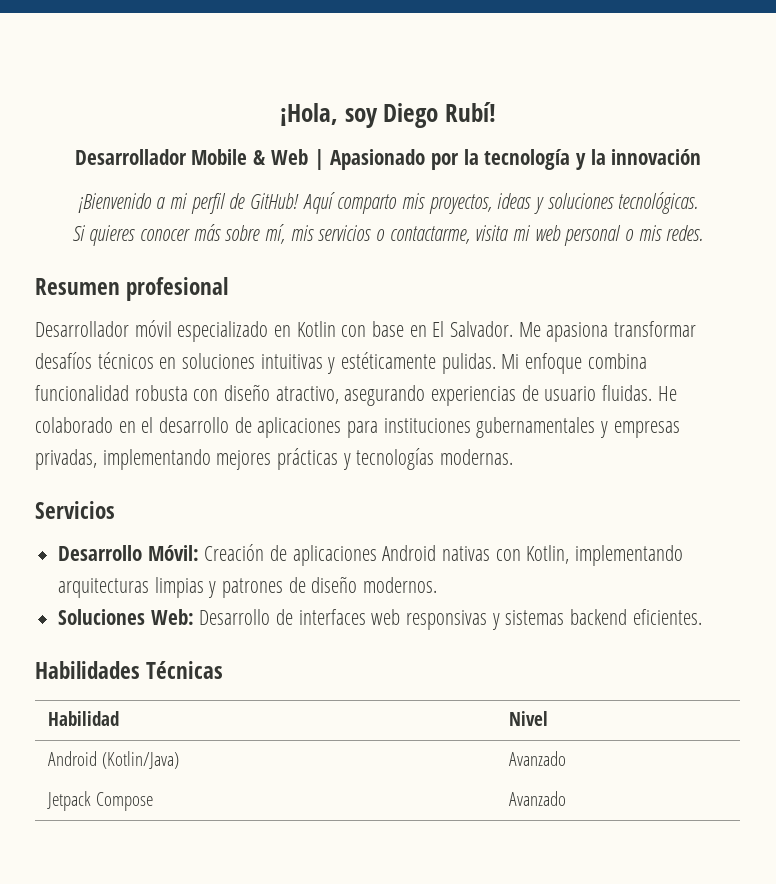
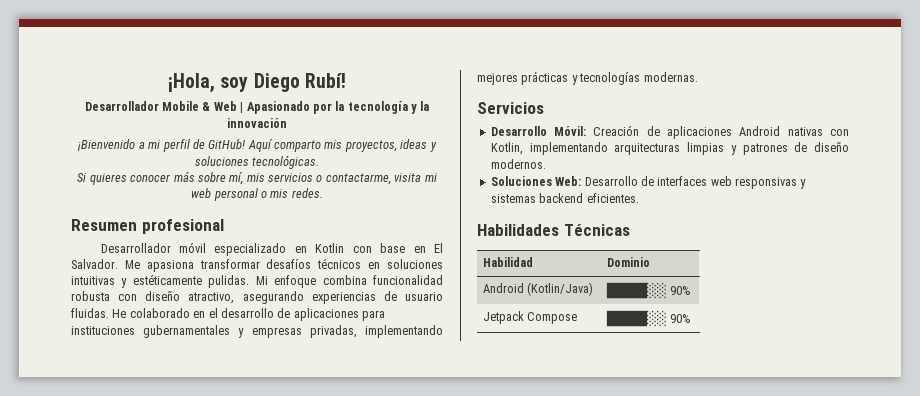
[509,711,549,726] Nivel -> [606,257,650,267] Dominio
[509,751,567,766] Avanzado -> [605,282,692,299] ████░░ 90%
[509,791,567,806] Avanzado -> [605,310,692,327] ████░░ 90%

